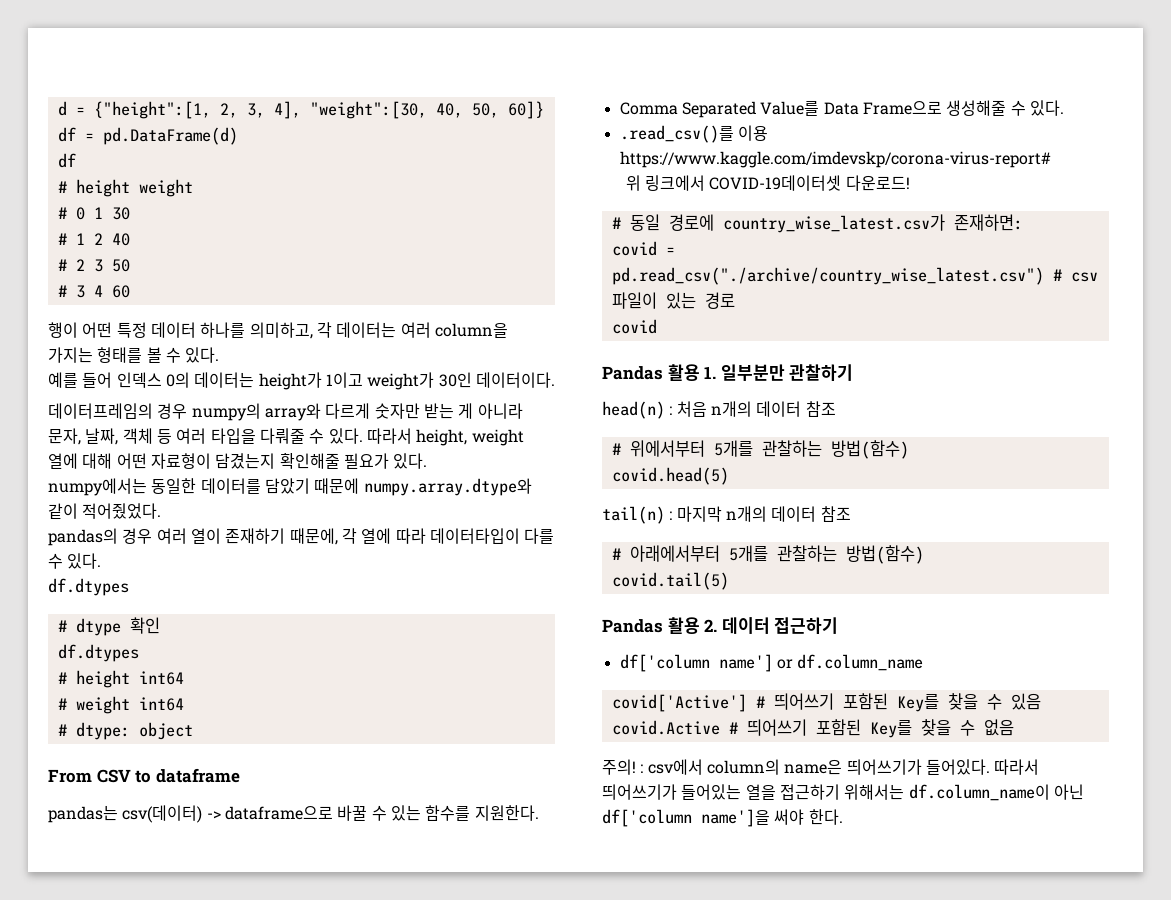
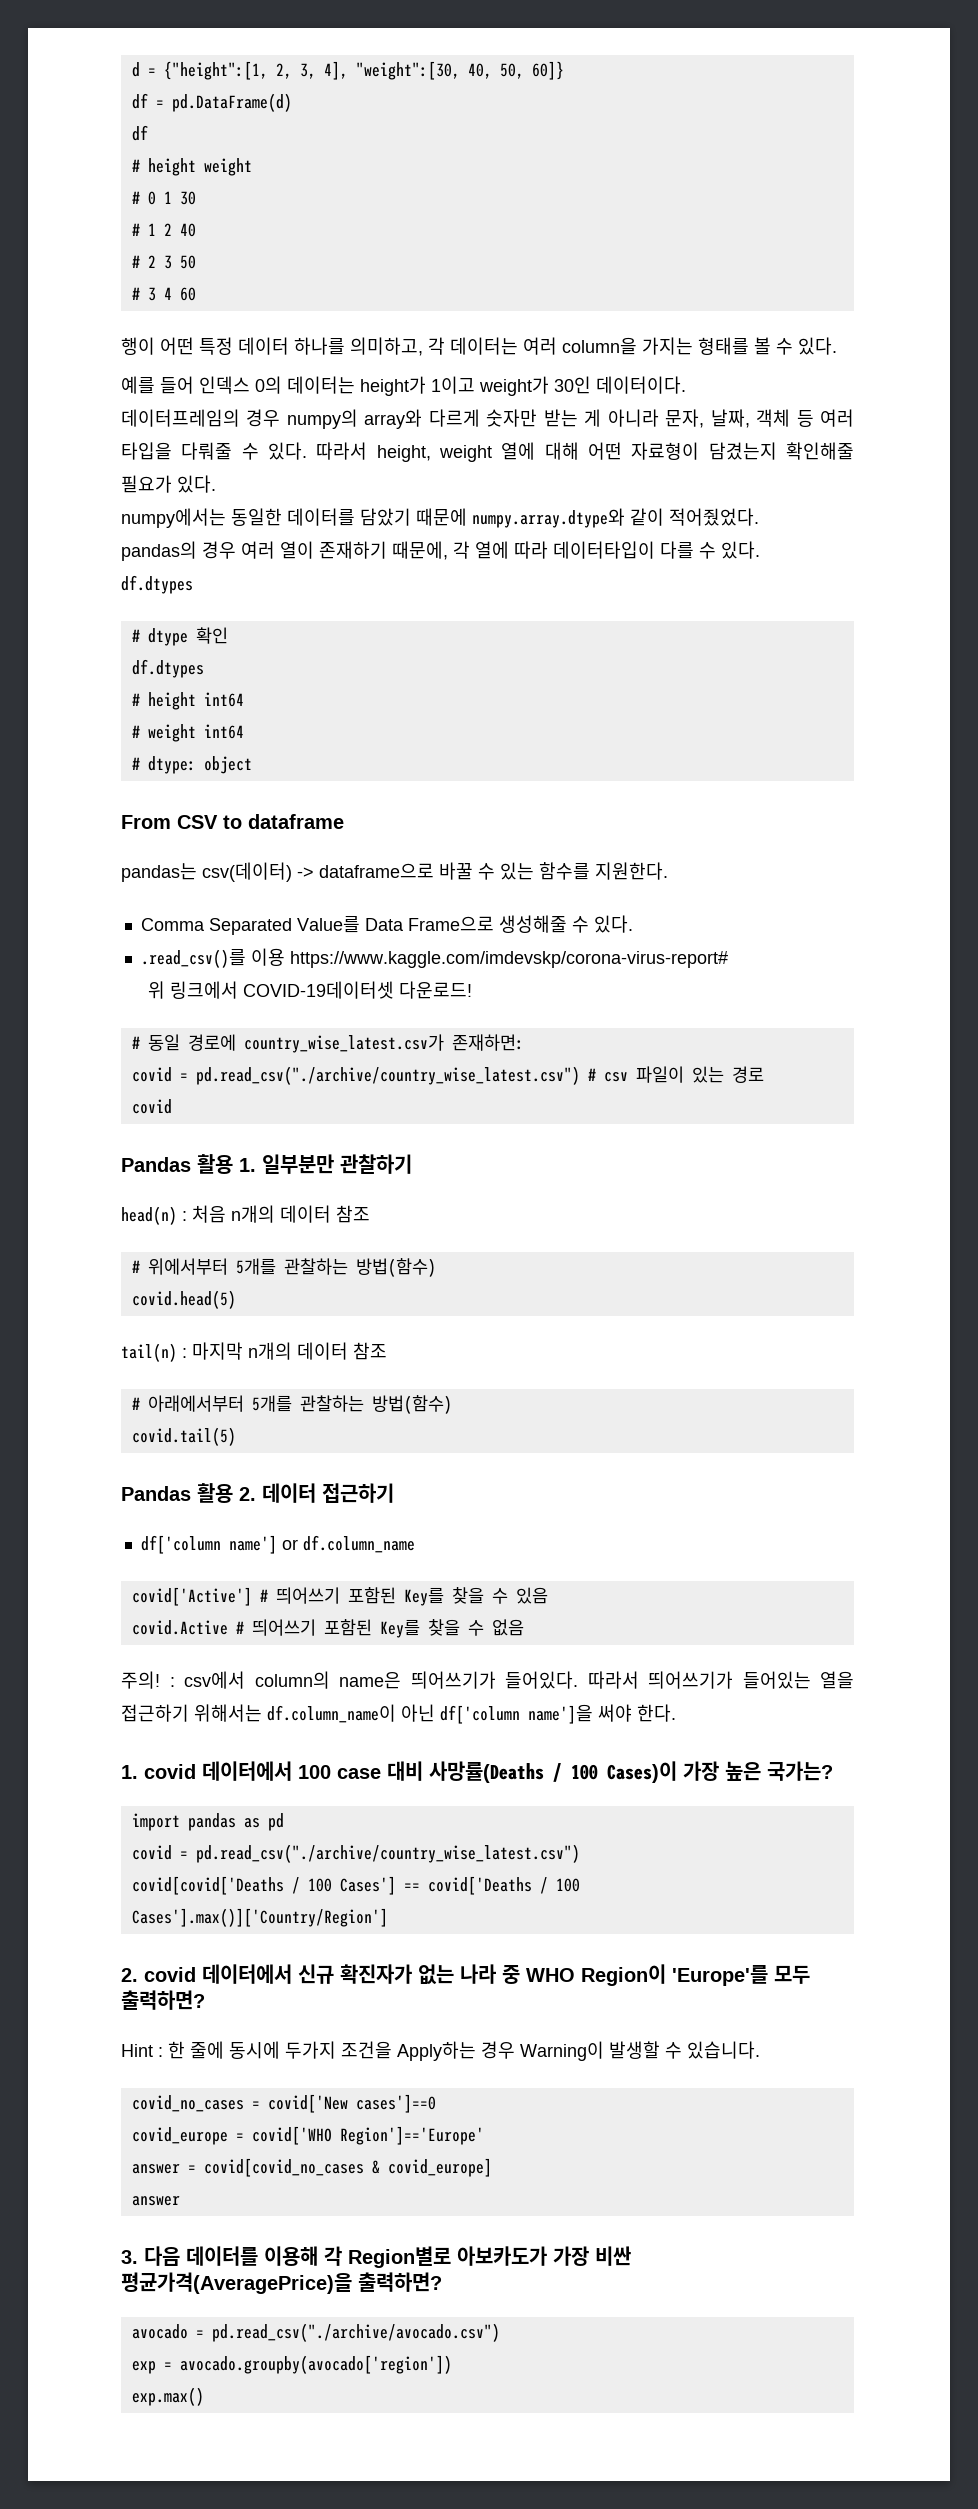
(843, 817) none -> [121,1761,833,1783] [131,1813,284,1831] [131,1844,580,1863] [131,1876,580,1895] [131,1908,388,1927] [121,1964,810,1986] [121,1990,205,2010] [121,2041,760,2061] [131,2094,436,2113] [131,2126,484,2145] [131,2158,492,2177] [131,2196,180,2206] [121,2246,631,2268] [121,2272,442,2294] [131,2323,500,2342] [131,2355,452,2374] [131,2387,204,2406] // 1. covid 데이터에서 100 case 대비 사망률(Deaths / 100 Cases)이 가장 높은 국가는? // import pandas as pd // covid = pd.read_csv("./archive/country_wise_latest.csv") // covid[covid['Deaths / 100 Cases'] == covid['Deaths / 100 Cases'].max()]['Country/Region'] // 2. covid 데이터에서 신규 확진자가 없는 나라 중 WHO Region이 'Europe'를 모두 출력하면? // Hint : 한 줄에 동시에 두가지 조건을 Apply하는 경우 Warning이 발생할 수 있습니다. // covid_no_cases = covid['New cases']==0 // covid_europe = covid['WHO Region']=='Europe' // answer = covid[covid_no_cases & covid_europe] // answer // 3. 다음 데이터를 이용해 각 Region별로 아보카도가 가장 비싼 평균가격(AveragePrice)을 출력하면? // avocado = pd.read_csv("./archive/avocado.csv") // exp = avocado.groupby(avocado['region']) // exp.max()

